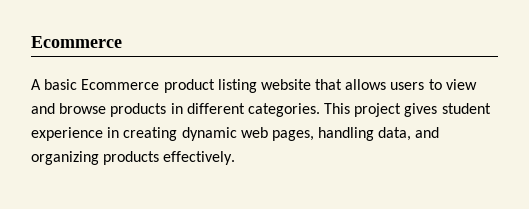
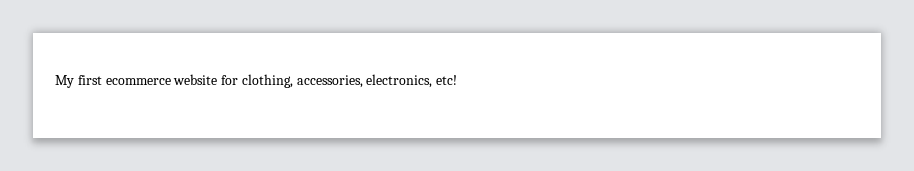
[31,36,122,48] [31,79,477,93] [31,103,491,117] [31,127,440,141] [31,151,236,165] Ecommerce // A basic Ecommerce product listing website that allows users to view and browse products in different categories. This project gives student experience in creating dynamic web pages, handling data, and organizing products effectively. -> [55,74,458,88] My first ecommerce website for clothing, accessories, electronics, etc!

